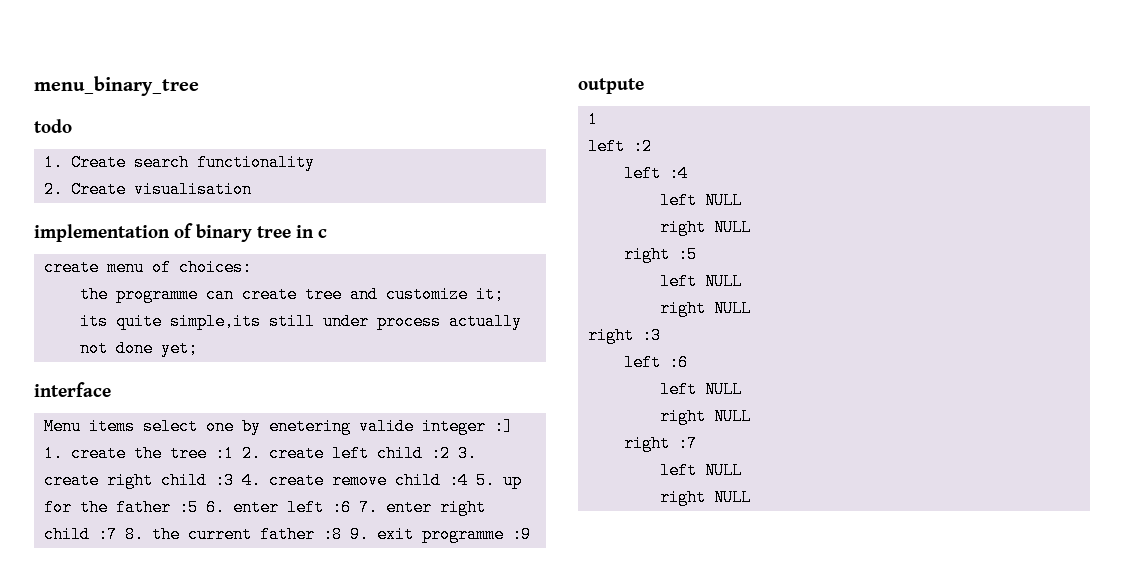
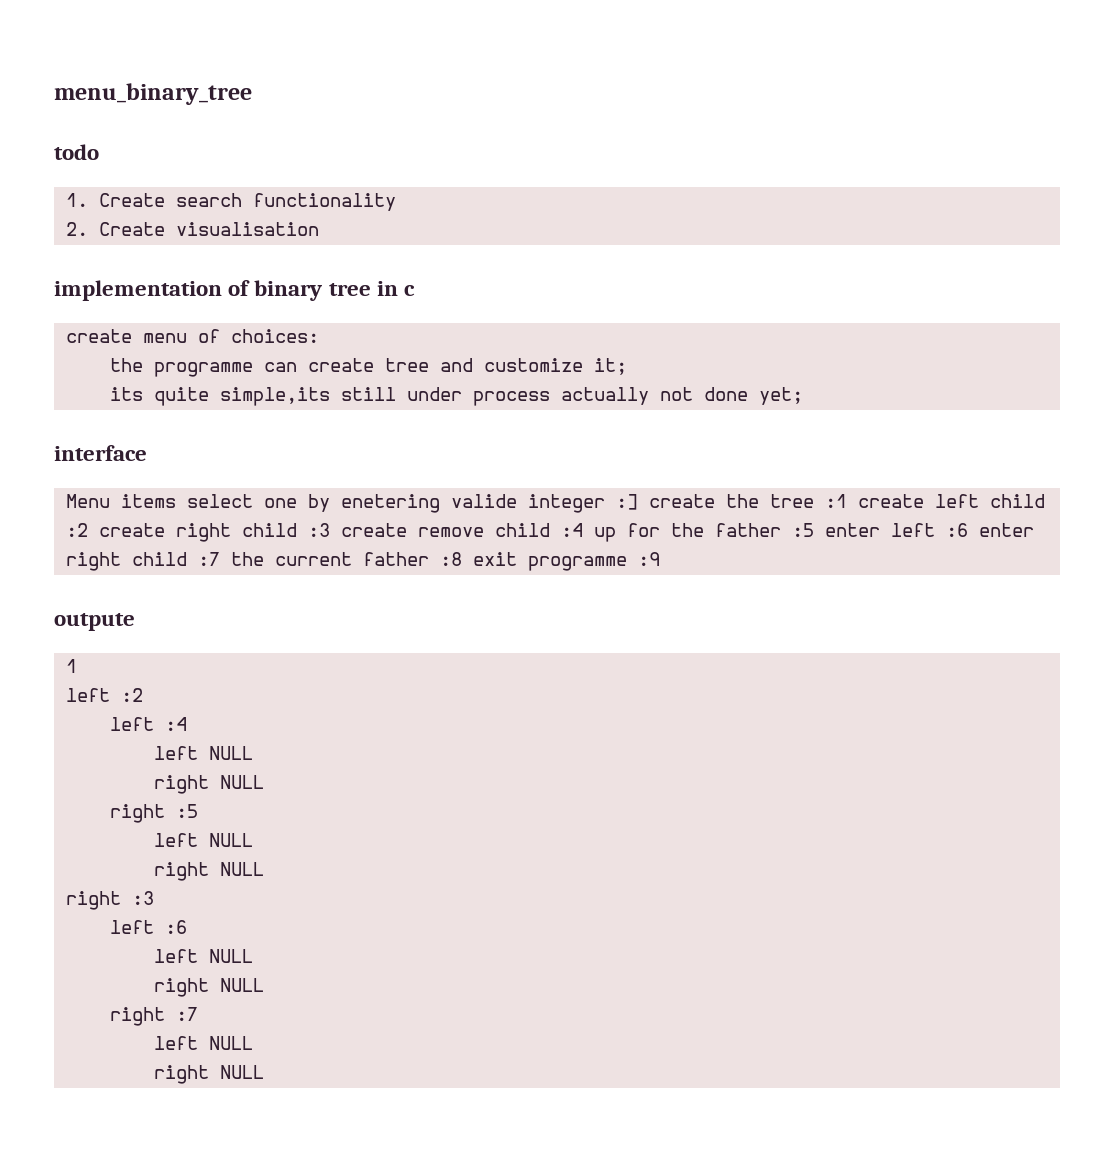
[44,445,64,462] 1. -> (639, 502) none
[242,445,262,462] 2. -> (848, 501) none
[458,445,478,462] 3. -> (89, 530) none
[242,472,262,489] 4. -> (331, 530) none
[476,472,496,489] 5. -> (584, 530) none
[206,499,226,516] 6. -> (815, 530) none
[359,499,379,516] 7. -> (969, 530) none
[125,526,145,543] 8. -> (221, 559) none
[350,526,370,543] 9. -> (463, 559) none

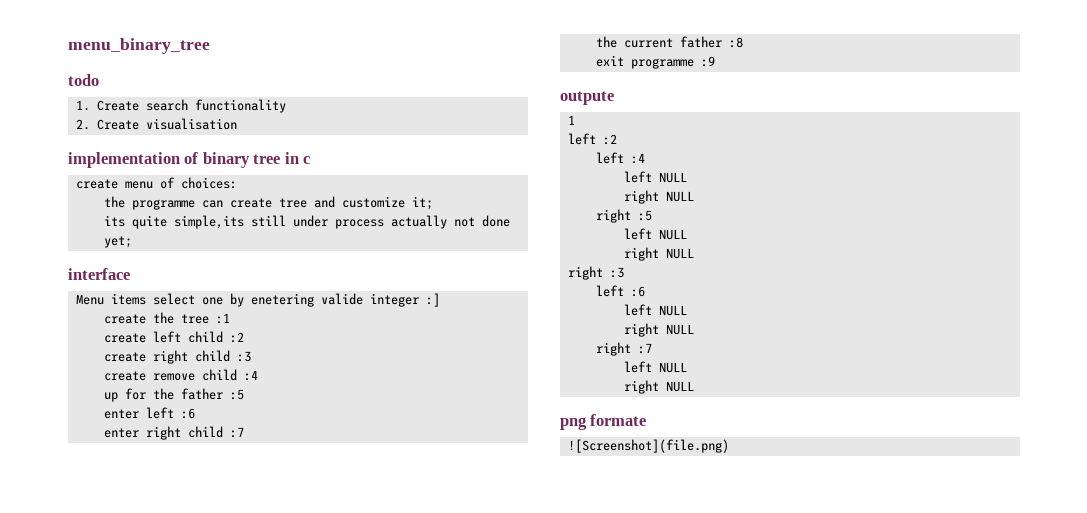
(639, 502) none -> (441, 300) //
(848, 501) none -> (231, 318) //
(89, 530) none -> (245, 337) //
(331, 530) none -> (252, 356) //
(584, 530) none -> (259, 375) //
(815, 530) none -> (245, 394) //
(969, 530) none -> (196, 413) //
(221, 559) none -> (245, 432) //
(463, 559) none -> (744, 42) //
(265, 1072) none -> [560,414,647,430] [568,439,730,453] // png formate // ![Screenshot](file.png)

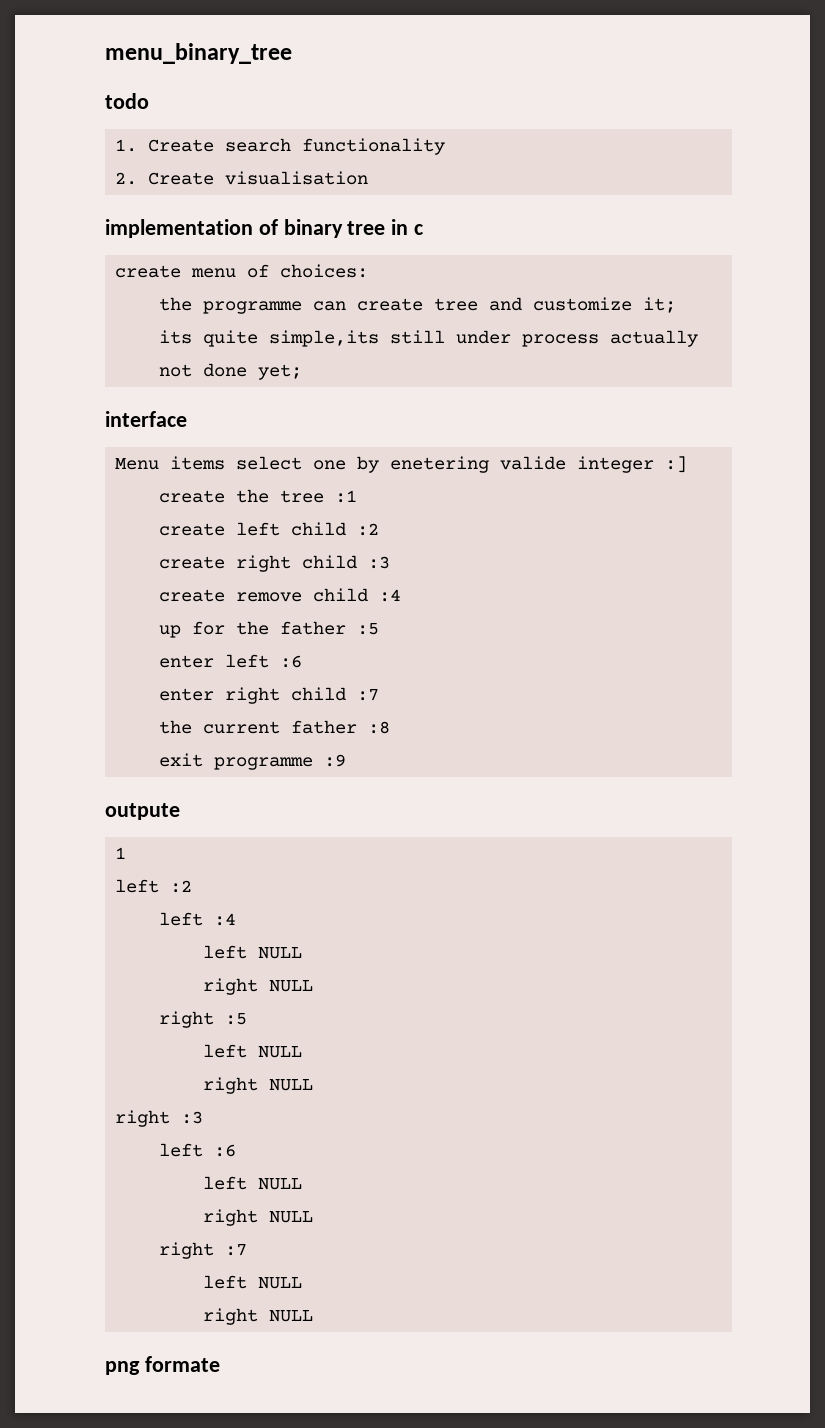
[568,439,730,453] // ![Screenshot](file.png) -> (220, 1364) none

